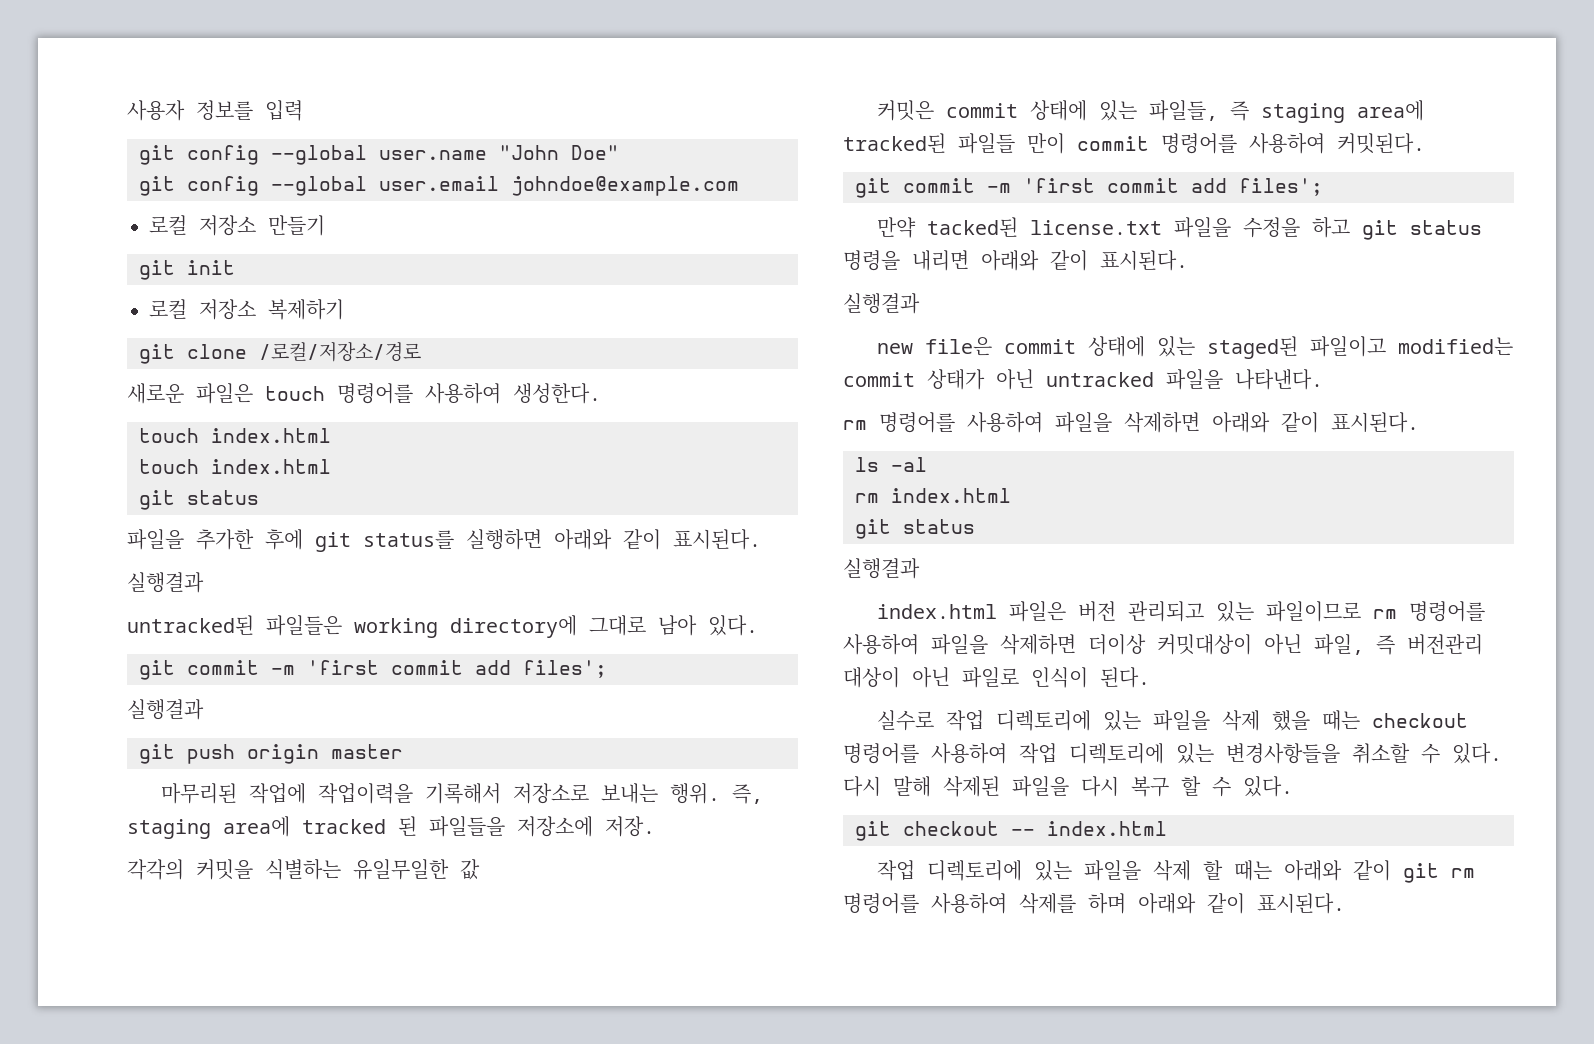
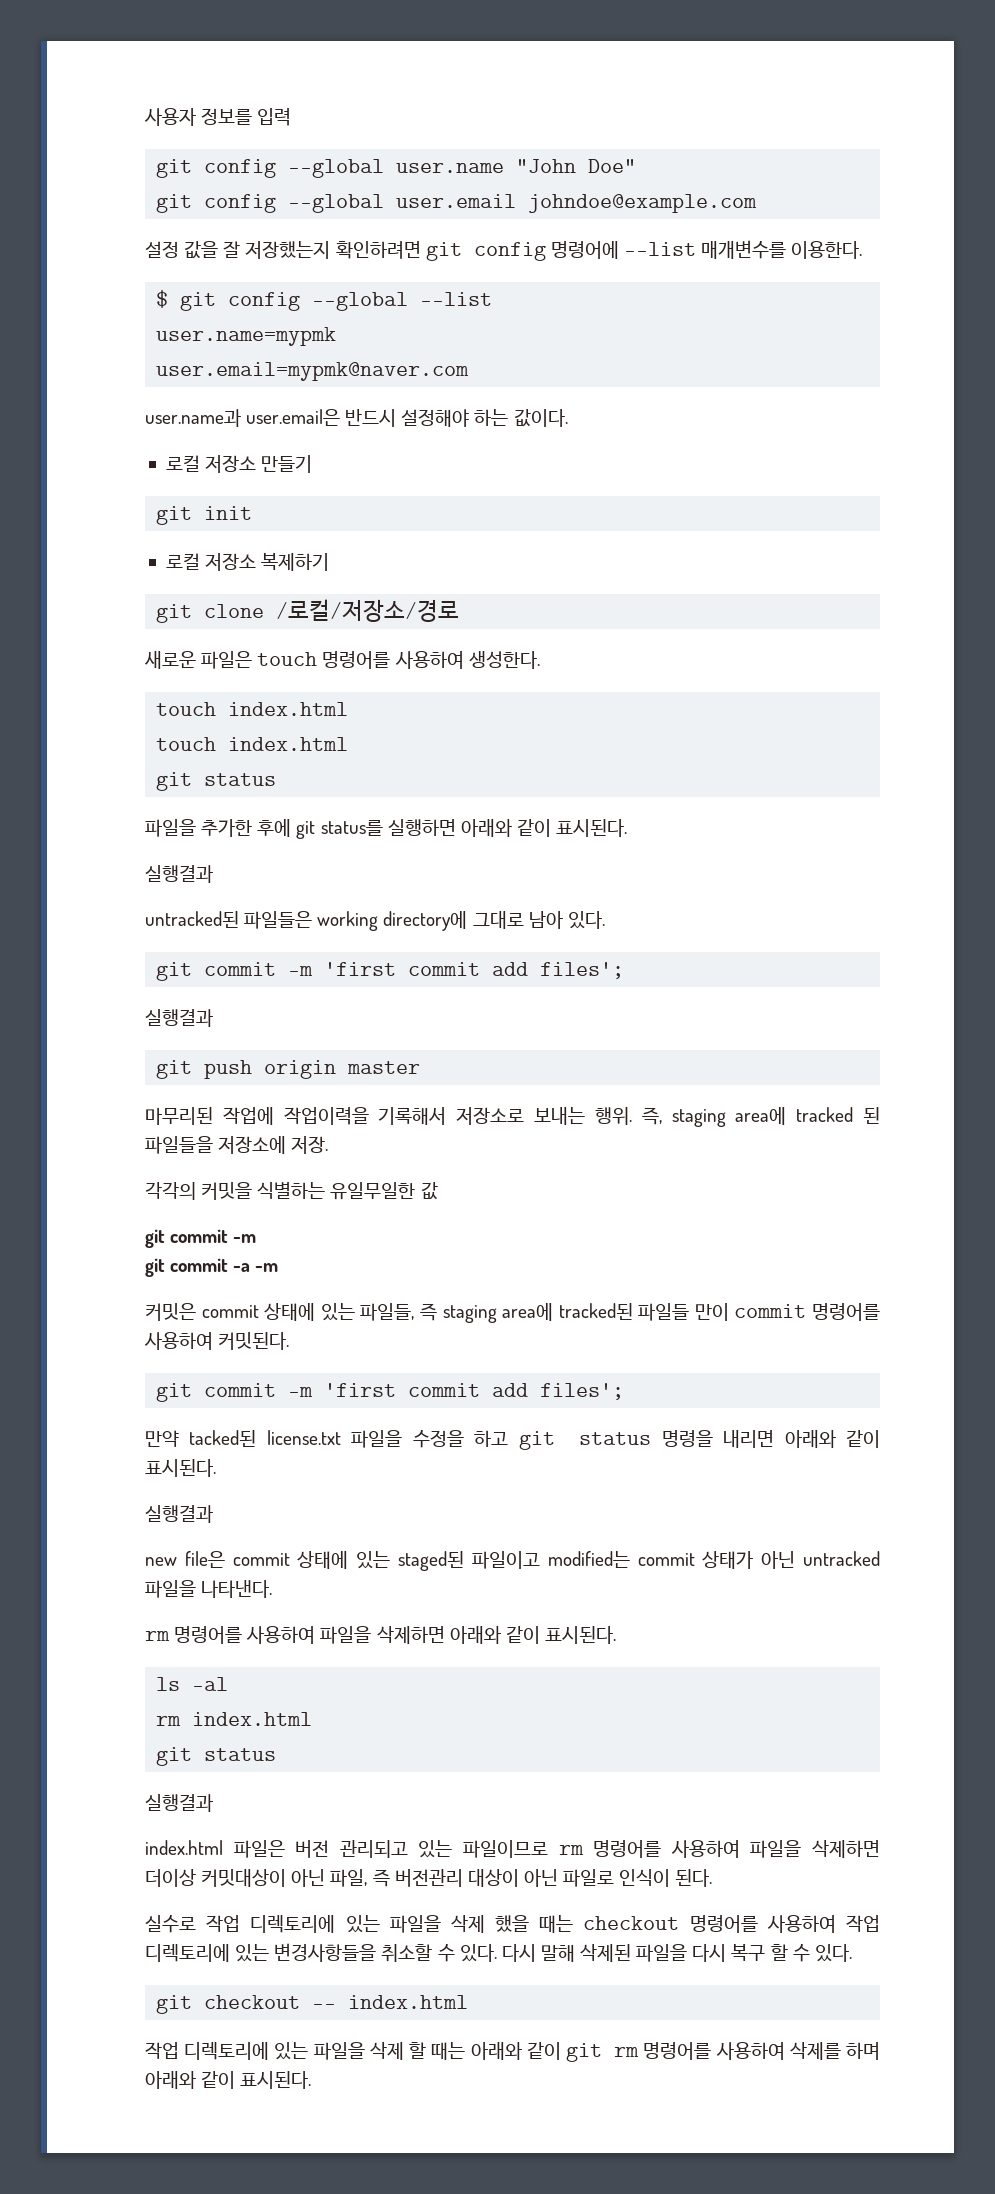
(739, 186) none -> [145,240,863,261] [156,290,493,311] [156,327,337,346] [156,362,470,381] [145,409,568,427] // 설정 값을 잘 저장했는지 확인하려면 git config 명령어에 --list 매개변수를 이용한다. // $ git config --global --list // user.name=mypmk // user.email=mypmk@naver.com // user.name과 user.email은 반드시 설정해야 하는 값이다.
(480, 869) none -> [145,1229,257,1248] [145,1258,279,1277] // git commit -m // git commit -a -m

